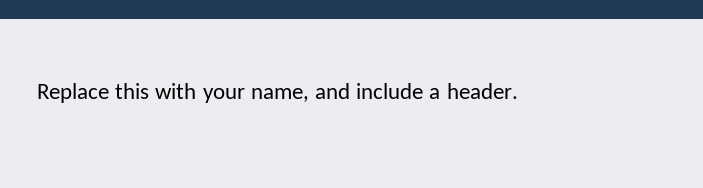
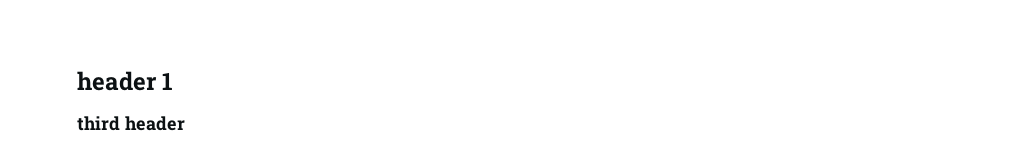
[37,83,518,103] Replace this with your name, and include a header. -> [77,71,174,91] [77,116,185,131] header 1 // third header

